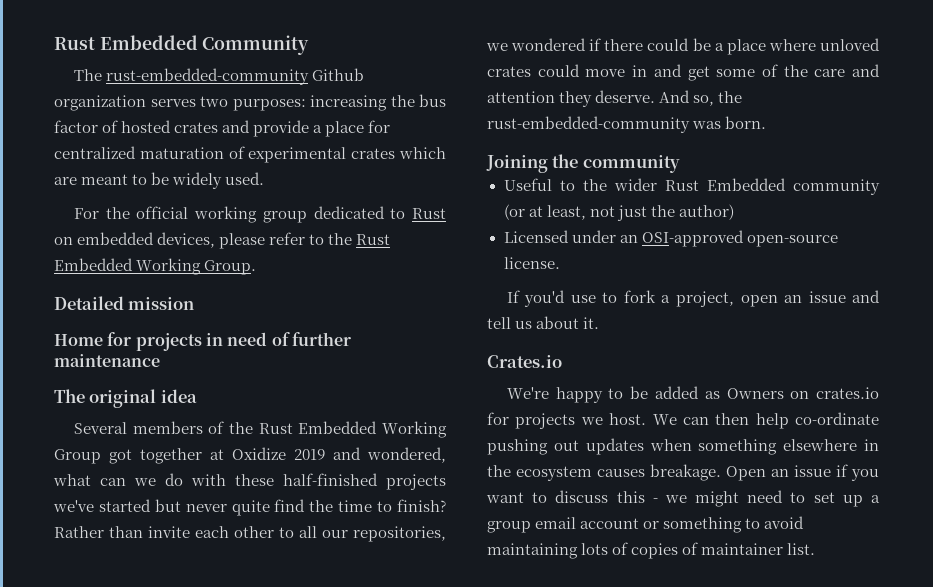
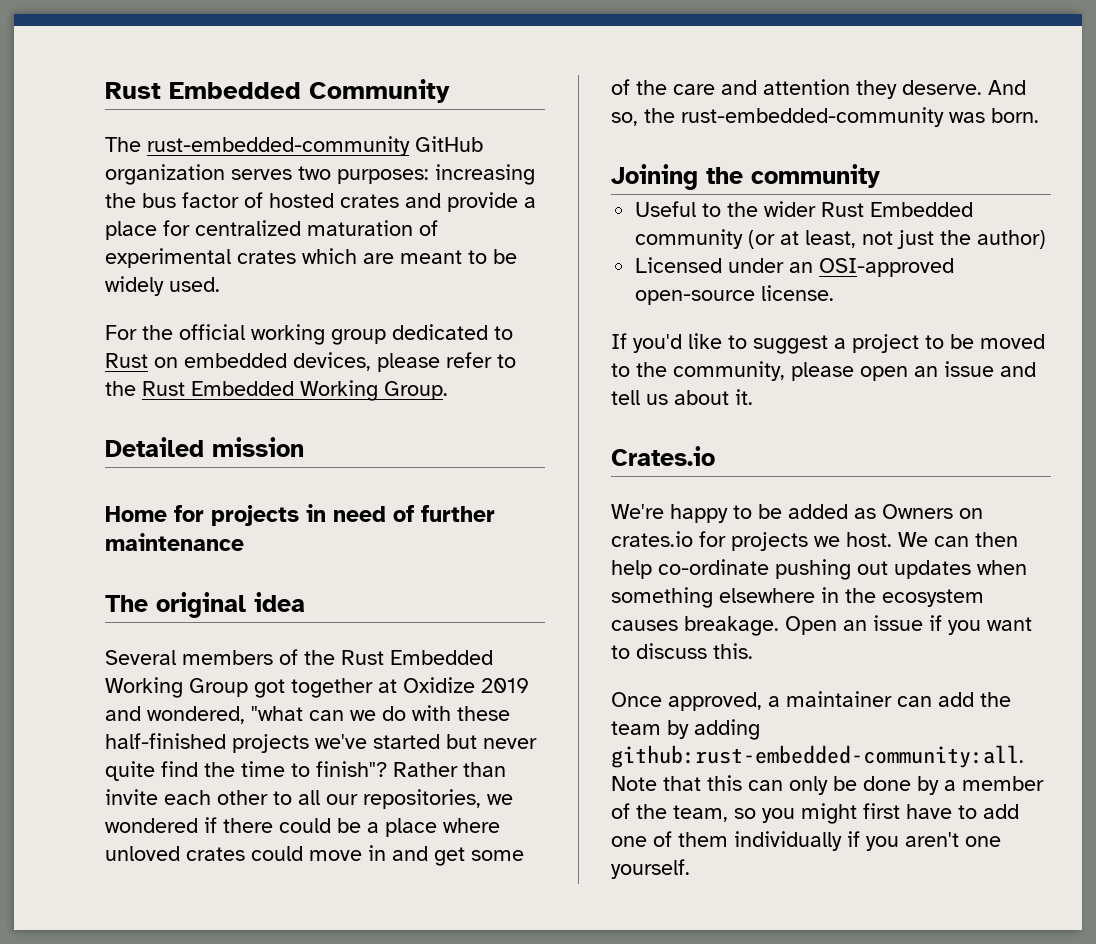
[312,68,365,81] Github -> [415,136,483,152] GitHub
[53,474,91,486] what -> [251,706,303,721] "what
[397,499,447,512] finish? -> [316,761,387,777] finish"?
[570,290,734,307] use to fork a project, -> [688,333,1045,354] [611,361,854,381] like to suggest a project to be moved to the community, please
[616,490,880,507] [487,516,805,533] [487,542,816,559] this - we might need to set up a group email account or something to avoid maintaining lots of copies of maintainer list. -> [713,643,753,659] [611,691,1011,711] [611,719,760,740] [611,745,1024,768] [611,775,1044,795] [611,803,1019,824] [611,831,1001,851] [611,859,690,879] this. // Once approved, a maintainer can add the team by adding github:rust-embedded-community:all. Note that this can only be done by a member of the team, so you might first have to add one of them individually if you aren't one yourself.

